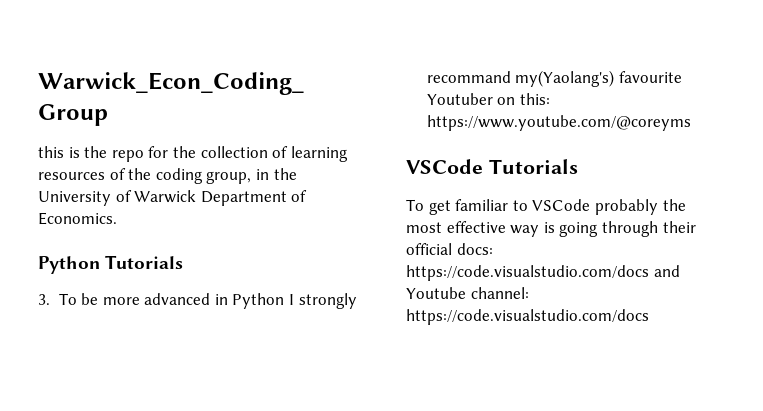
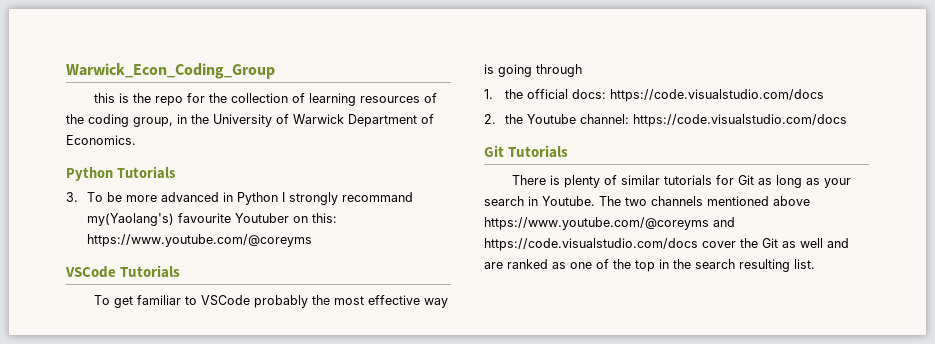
[662,221,696,233] their -> [484,89,523,99] // 1. the
[653,265,680,277] and -> [484,114,523,124] // 2. the
(649, 317) none -> [484,145,569,158] [512,175,852,188] [484,196,810,206] [484,217,735,230] [484,238,849,251] [484,259,815,272] // Git Tutorials // There is plenty of similar tutorials for Git as long as your search in Youtube. The two channels mentioned above https://www.youtube.com/@coreyms and https://code.visualstudio.com/docs cover the Git as well and are ranked as one of the top in the search resulting list.

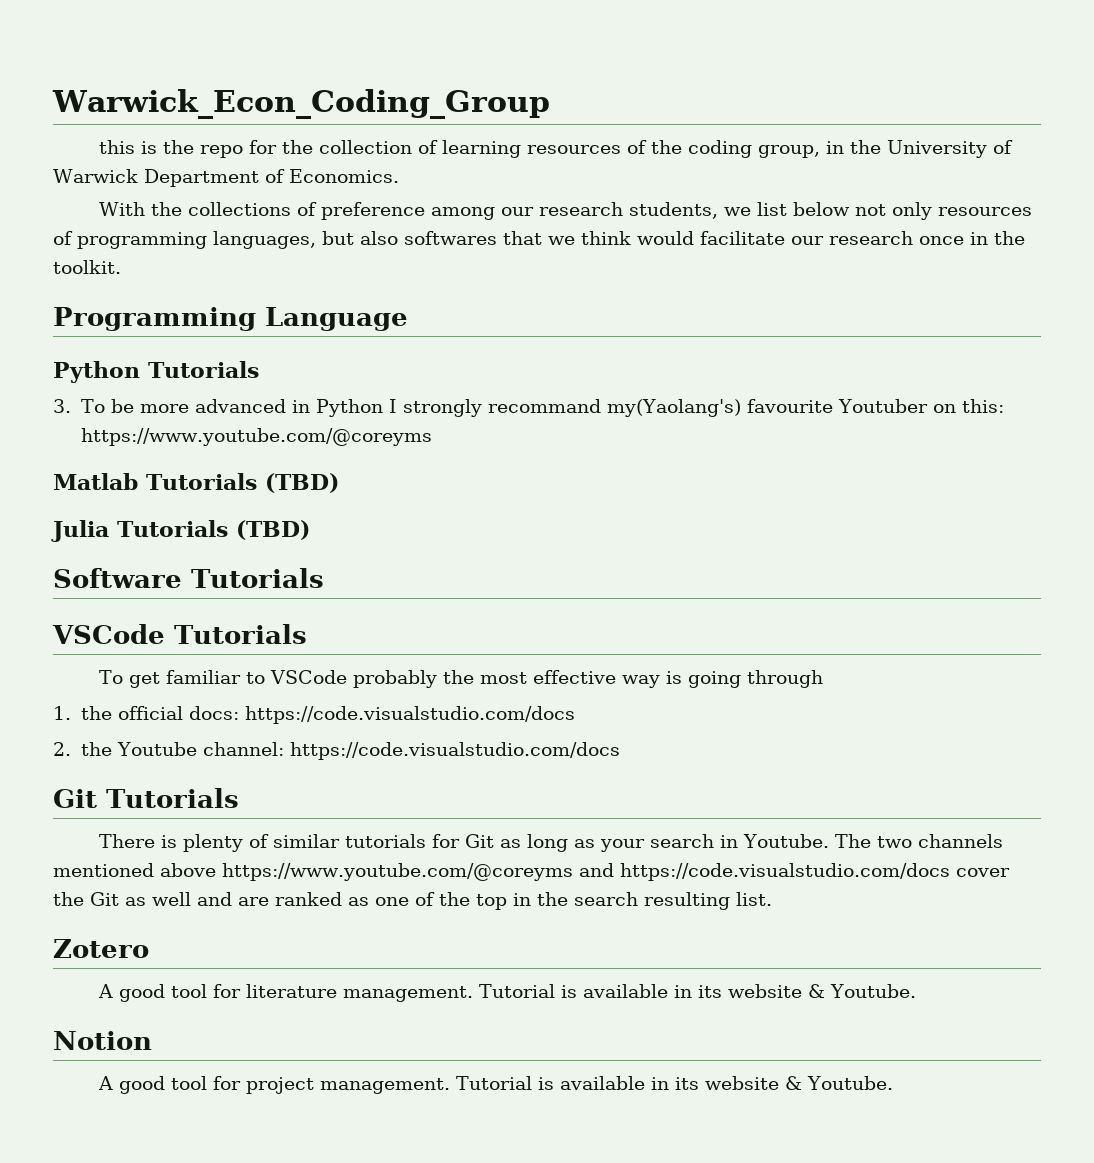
(136, 140) none -> [99,202,1033,220] [53,231,1025,249] [53,260,121,274] [53,307,408,331] // With the collections of preference among our research students, we list below not only resources of programming languages, but also softwares that we think would facilitate our research once in the toolkit. // Programming Language
(312, 240) none -> [53,473,339,493] [51,520,310,542] [53,568,324,588] // Matlab Tutorials (TBD) // Julia Tutorials (TBD) // Software Tutorials
(815, 264) none -> [53,939,149,958] [98,984,917,1002] [53,1031,152,1050] [98,1076,894,1094] // Zotero // A good tool for literature management. Tutorial is available in its website & Youtube. // Notion // A good tool for project management. Tutorial is available in its website & Youtube.

